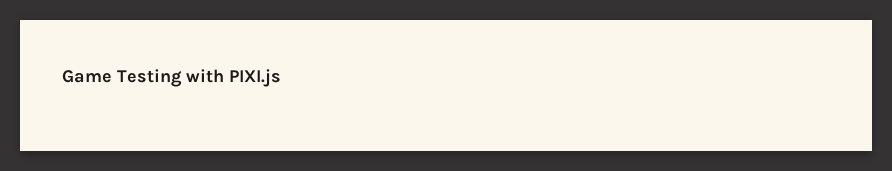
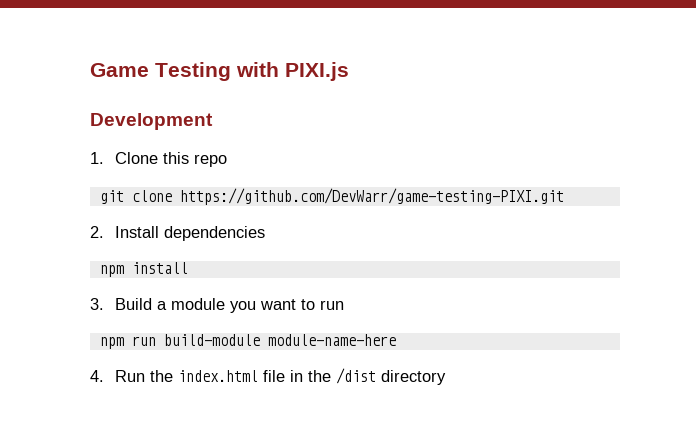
(281, 78) none -> [90,113,213,130] [90,152,227,167] [99,188,564,205] [90,226,265,241] [99,262,188,277] [90,298,344,313] [99,334,396,349] [90,368,446,385] // Development // 1. Clone this repo // git clone https://github.com/DevWarr/game-testing-PIXI.git // 2. Install dependencies // npm install // 3. Build a module you want to run // npm run build-module module-name-here // 4. Run the index.html file in the /dist directory

